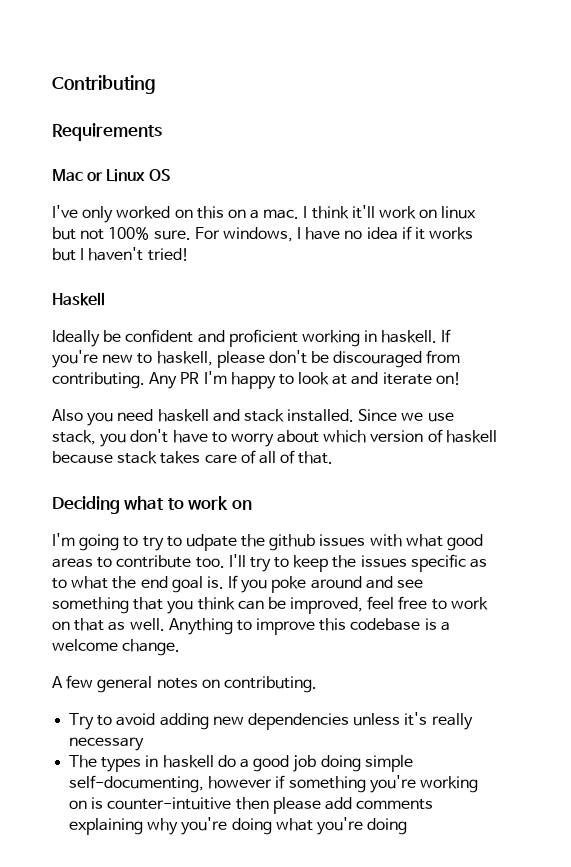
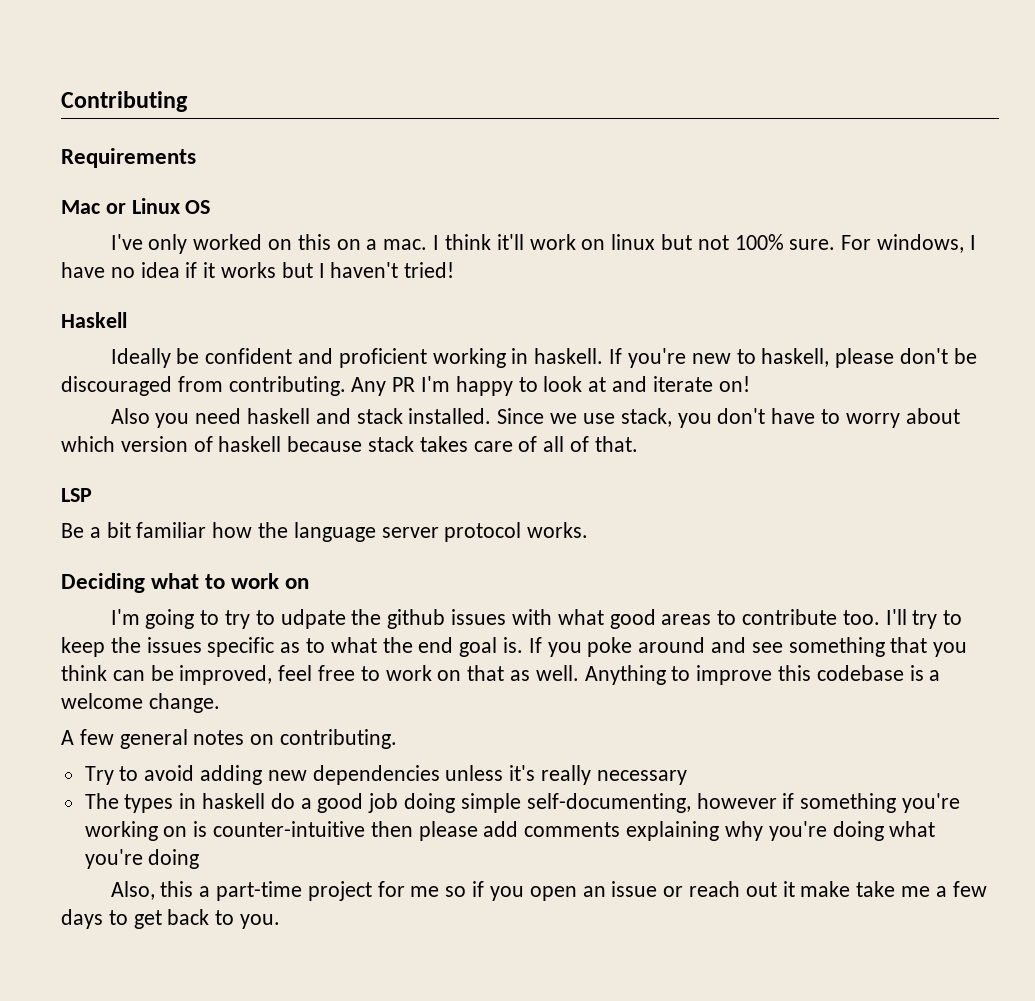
(334, 457) none -> [61,488,92,502] [61,522,589,542] // LSP // Be a bit familiar how the language server protocol works.
(408, 826) none -> [110,881,987,901] [61,909,281,929] // Also, this a part-time project for me so if you open an issue or reach out it make take me a few days to get back to you.

